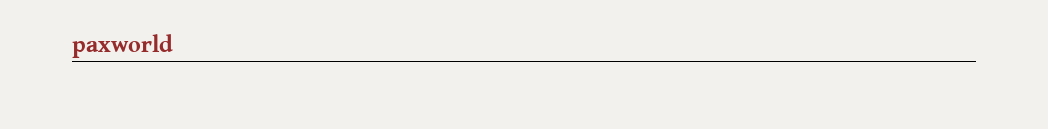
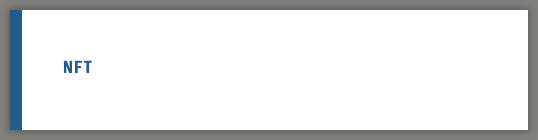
[72,34,173,58] paxworld -> [63,60,93,73] NFT

